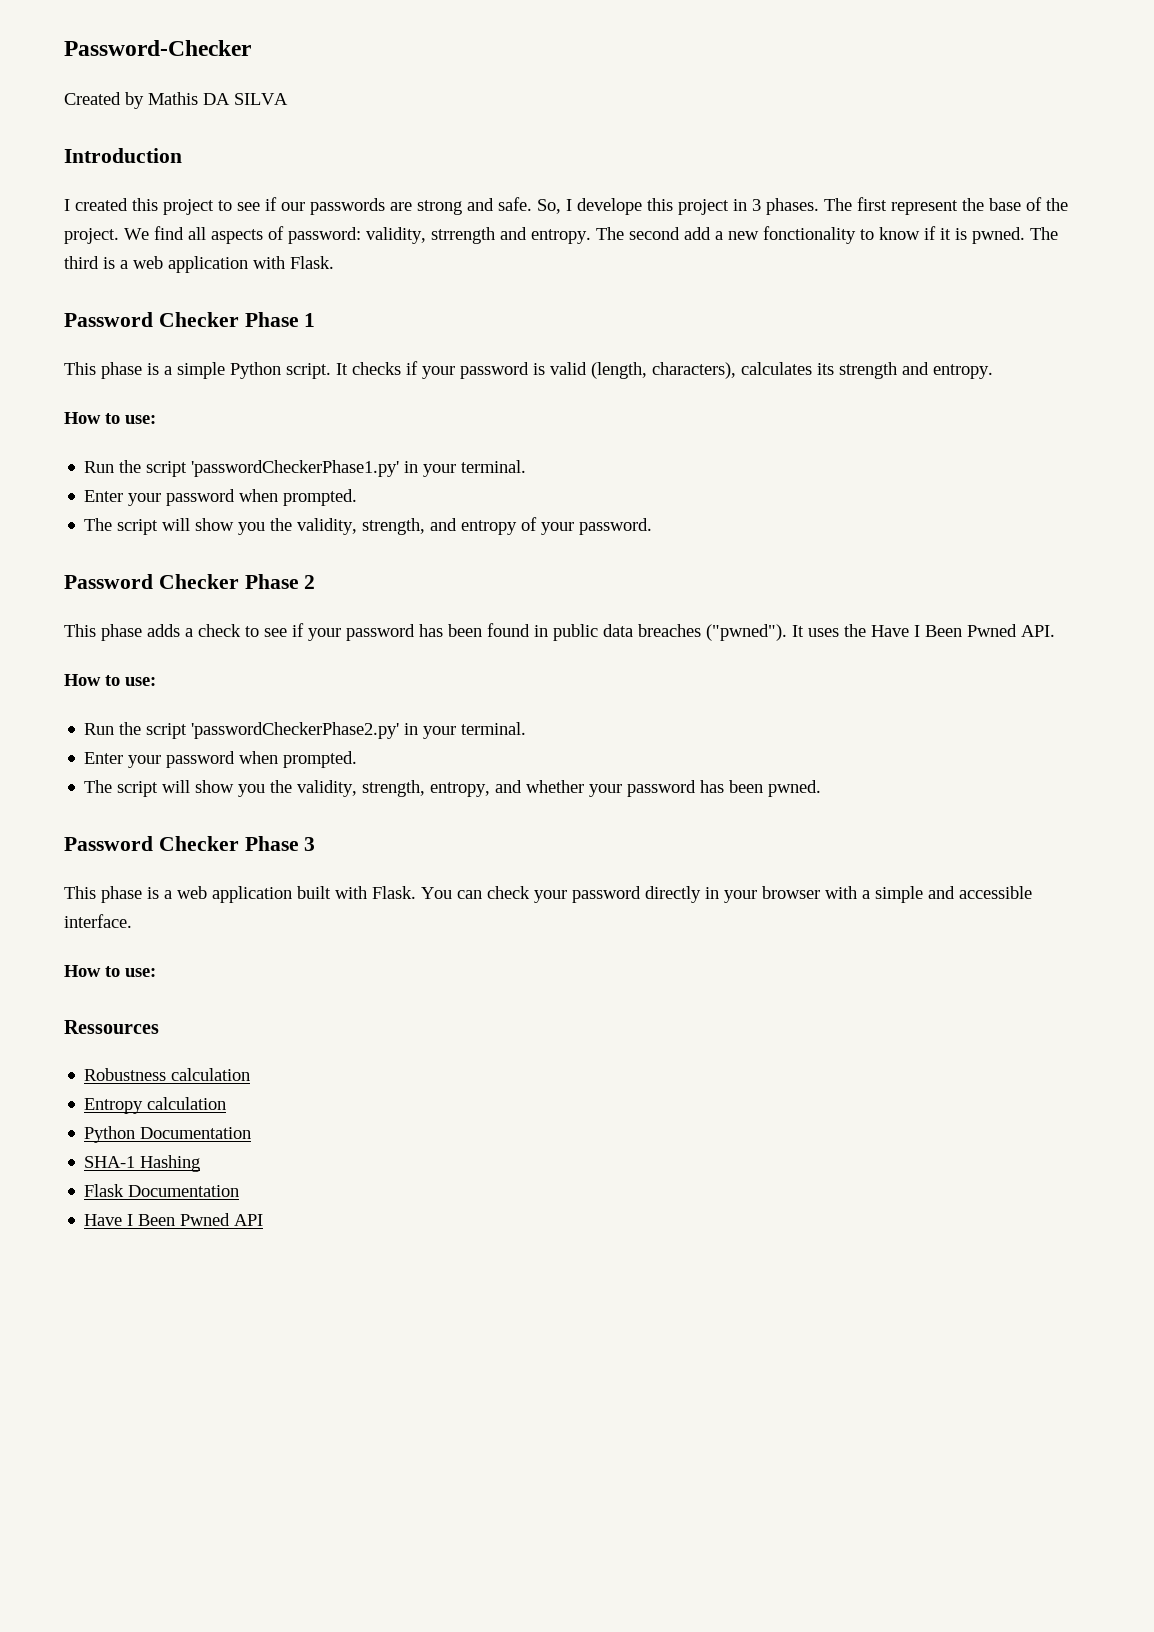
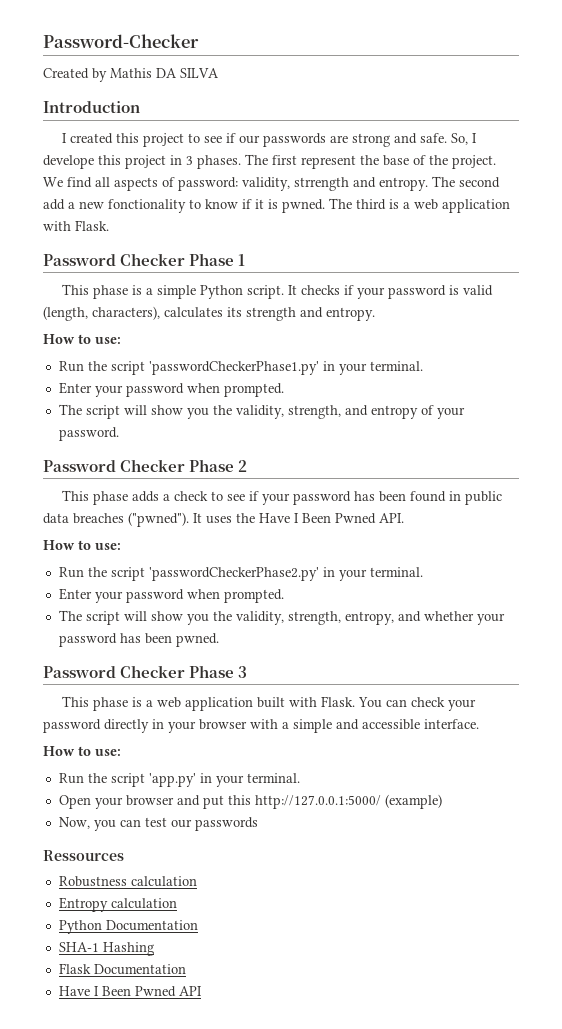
(156, 972) none -> [58,773,300,787] [58,794,442,809] [58,817,258,831] // Run the script 'app.py' in your terminal. // Open your browser and put this http://127.0.0.1:5000/ (example) // Now, you can test our passwords

